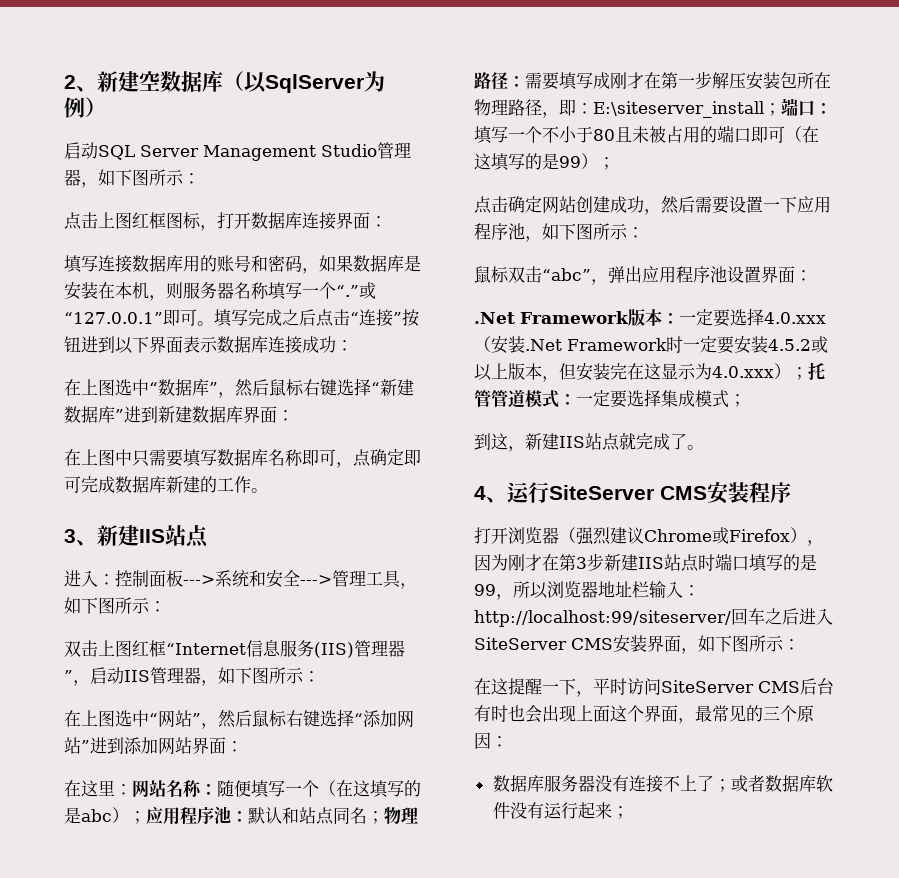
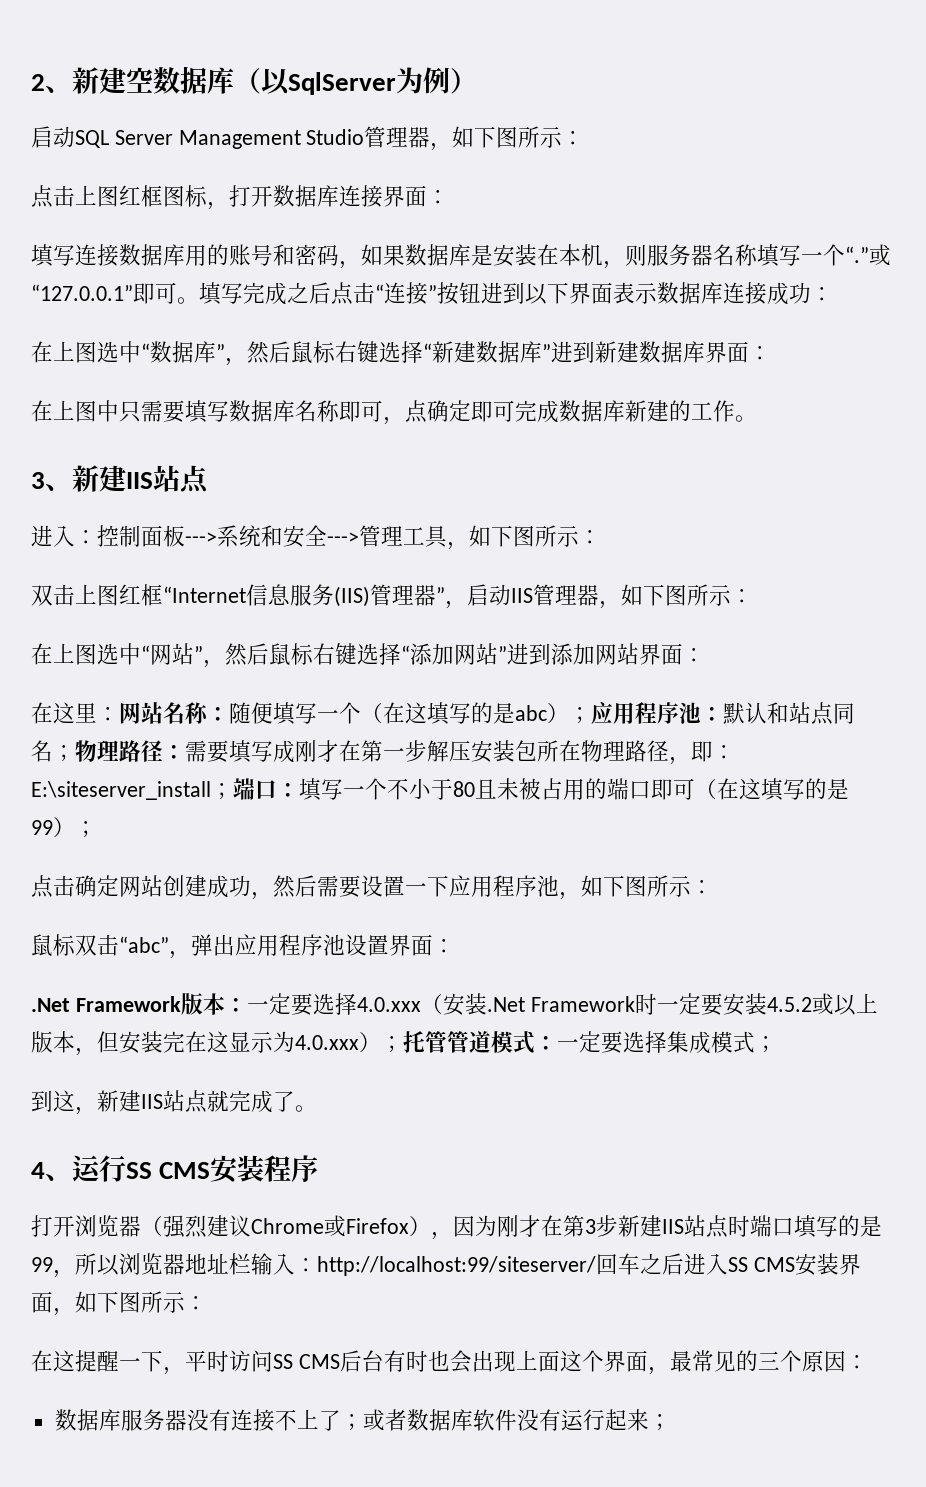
[549,485,654,500] SiteServer -> [126,1162,152,1179] SS
[474,637,567,650] SiteServer -> [728,1257,748,1272] SS
[661,680,754,693] SiteServer -> [273,1354,293,1369] SS

